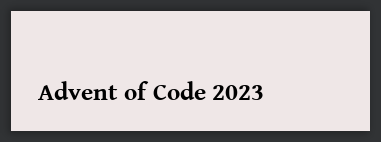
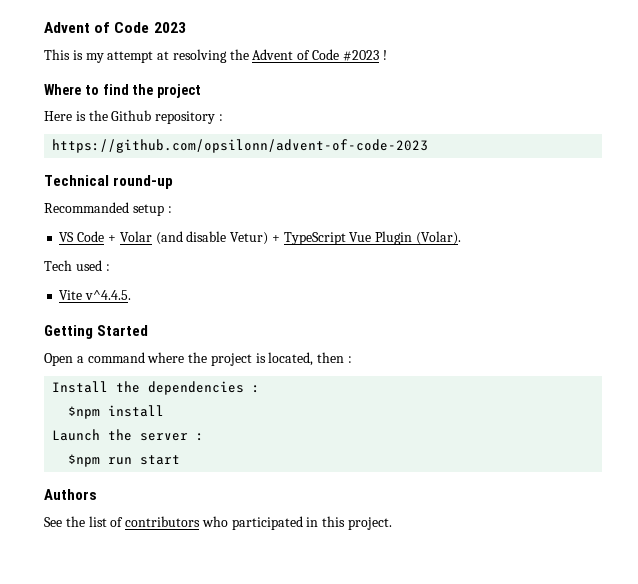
(265, 92) none -> [44,49,387,63] [44,84,202,98] [44,110,223,124] [52,139,429,153] [44,175,174,189] [44,202,172,216] [59,231,461,245] [44,260,110,271] [59,290,132,300] [44,325,149,339] [44,352,353,366] [52,381,261,395] [68,405,165,419] [52,429,205,441] [68,454,181,467] [44,489,97,500] [44,516,393,530] // This is my attempt at resolving the Advent of Code #2023 ! // Where to find the project // Here is the Github repository : // https://github.com/opsilonn/advent-of-code-2023 // Technical round-up // Recommanded setup : // VS Code + Volar (and disable Vetur) + TypeScript Vue Plugin (Volar). // Tech used : // Vite v^4.4.5. // Getting Started // Open a command where the project is located, then : // Install the dependencies : // $npm install // Launch the server : // $npm run start // Authors // See the list of contributors who participated in this project.

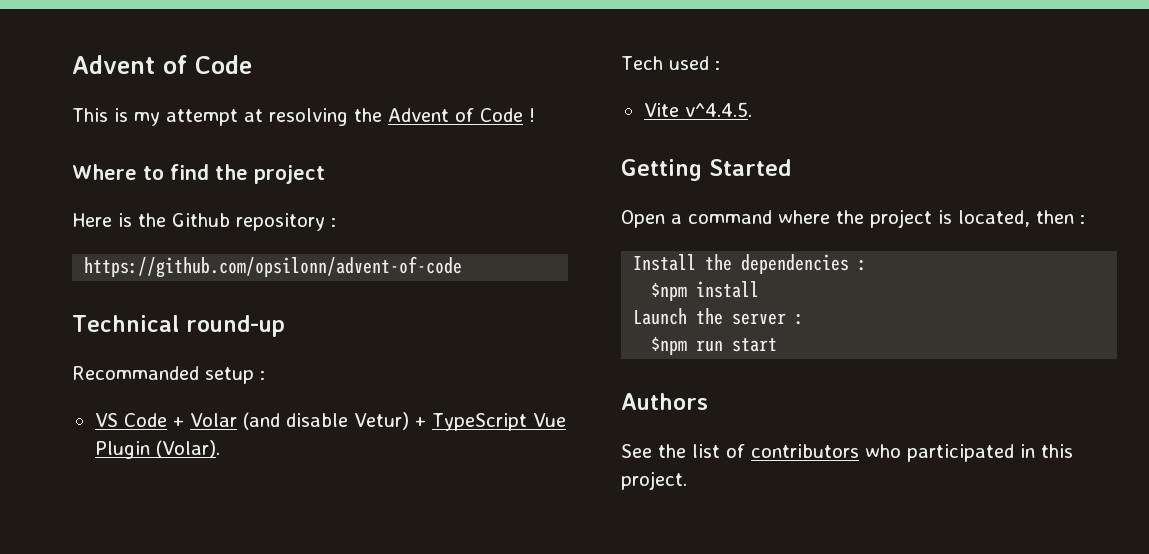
[44,22,186,33] Advent of Code 2023 -> [72,55,252,74] Advent of Code
[342,50,379,61] #2023 -> (523, 115) none
[52,139,429,153] https://github.com/opsilonn/advent-of-code-2023 -> [84,256,463,278] https://github.com/opsilonn/advent-of-code

